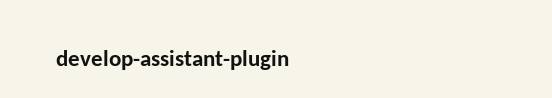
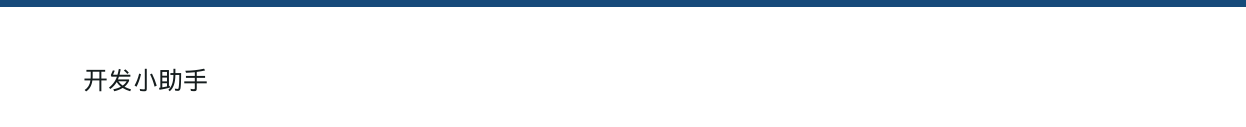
[56,50,289,70] develop-assistant-plugin -> [83,68,208,92] 开发小助手

